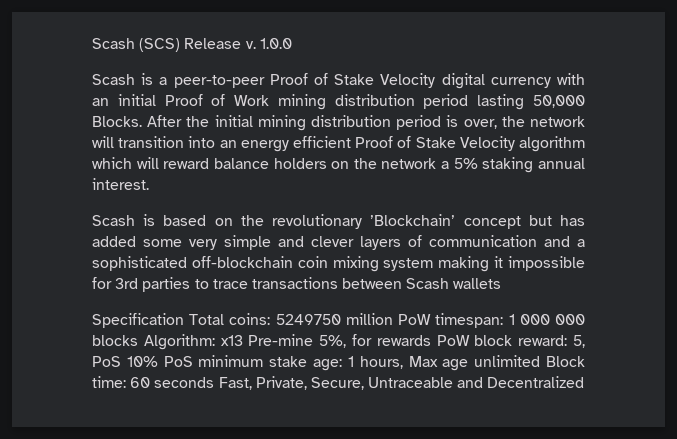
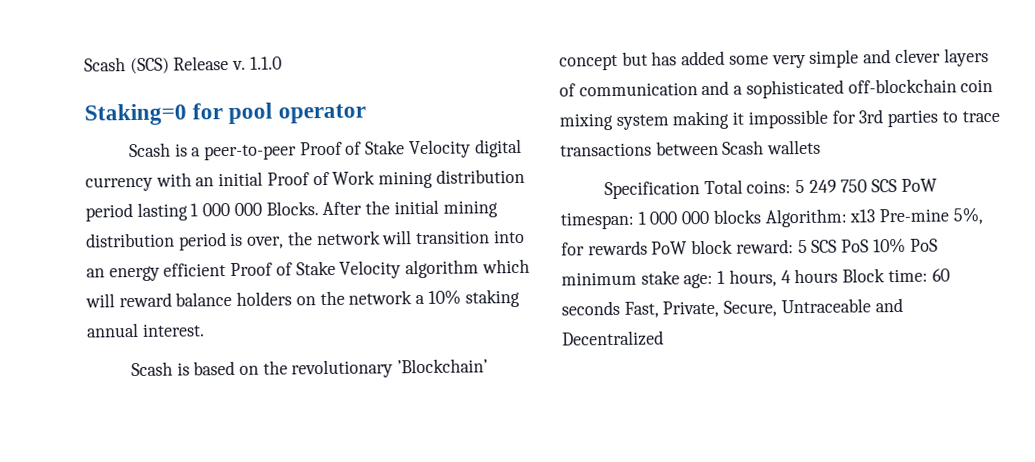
[259,38,292,49] 1.0.0 -> [249,56,282,70] [84,102,366,126] 1.1.0 // Staking=0 for pool operator
[533,95,585,108] 50,000 -> [190,202,262,217] 1 000 000
[453,158,478,169] 5% -> [427,289,461,305] 10%
[275,313,393,325] 5249750 million -> [794,179,898,194] 5 249 750 SCS
[573,335,585,348] 5, -> [797,239,838,254] 5 SCS
[408,355,541,371] Max age unlimited -> [780,268,839,284] 4 hours

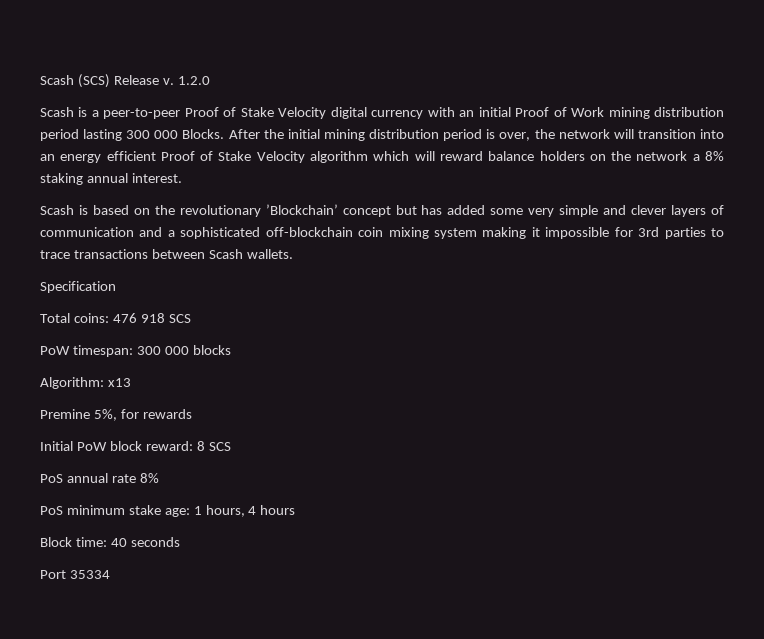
[249,56,282,70] [84,102,366,126] 1.1.0 // Staking=0 for pool operator -> [177,76,210,85] 1.2.0
[190,203,231,217] 1 000 -> [126,130,151,139] 300
[427,289,461,305] 10% -> [705,151,724,161] 8%
[767,139,822,155] wallets -> [246,249,293,259] wallets.
(700, 190) none -> (116, 287) //
[794,179,898,194] 5 249 750 SCS -> [112,313,191,323] 476 918 SCS //
[637,211,678,225] 1 000 -> [136,346,161,355] 300
(761, 216) none -> (231, 350) //
[879,208,950,223] Pre-mine -> [40,409,90,419] // Premine
(648, 248) none -> [40,441,73,451] // Initial
[797,237,906,254] 5 SCS PoS 10% -> [196,441,231,451] [40,473,159,483] 8 SCS // PoS annual rate 8% //
(839, 276) none -> (296, 510) //
[931,268,950,282] 60 -> [110,538,127,547] 40
[623,297,903,318] [562,330,664,347] Fast, Private, Secure, Untraceable and Decentralized -> [40,570,110,579] // Port 35334

